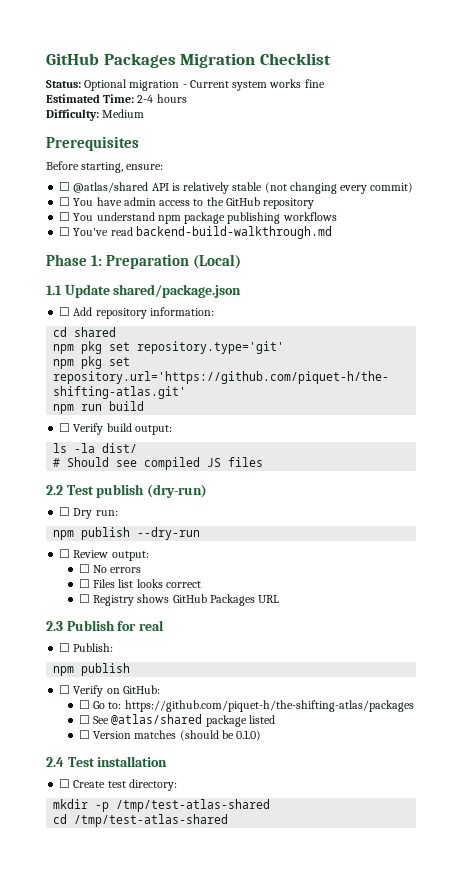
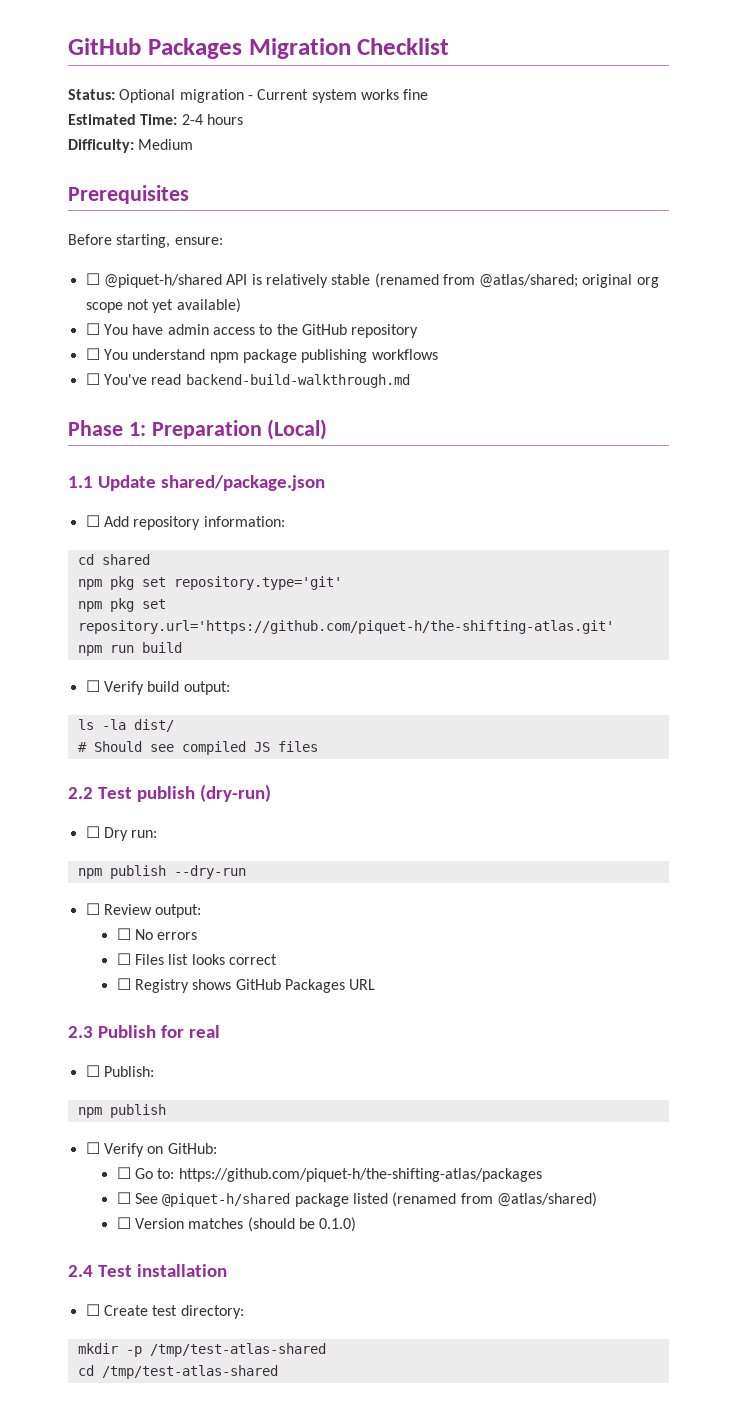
[73,182,149,193] @atlas/shared -> [103,274,222,288] @piquet-h/shared
[264,182,414,194] (not changing every commit) -> [374,273,659,288] [85,298,241,313] (renamed from @atlas/shared; original org scope not yet available)
[111,714,203,725] @atlas/shared -> [162,1193,291,1207] @piquet-h/shared
(275, 719) none -> [392,1192,597,1207] (renamed from @atlas/shared)

